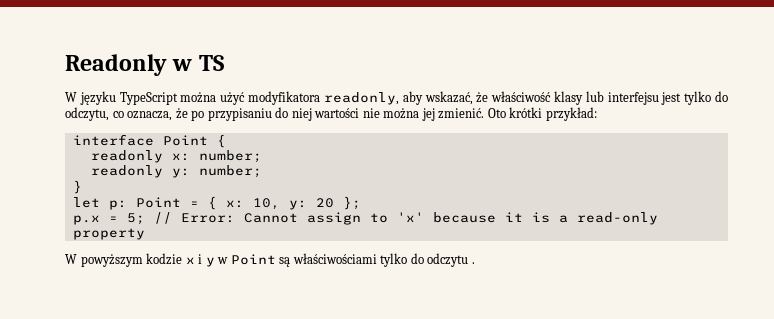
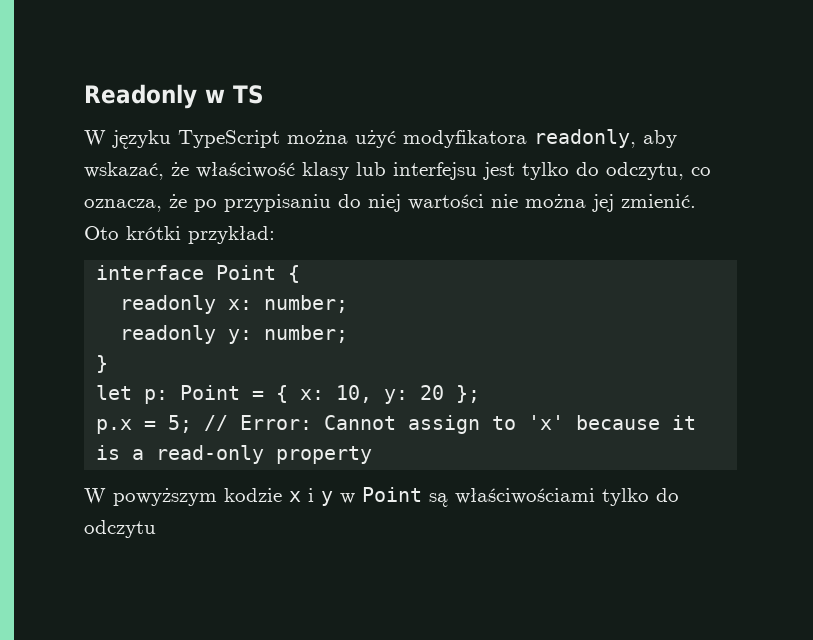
[471,262,475,264] . -> (156, 529) none

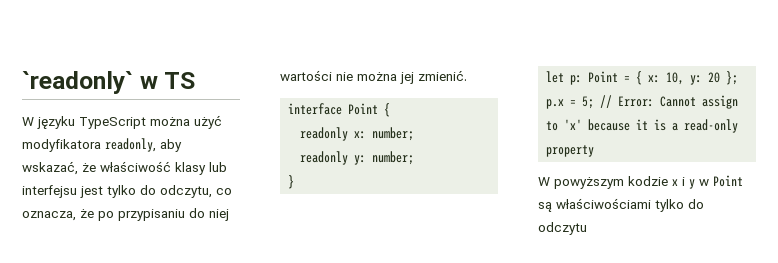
[84,84,197,109] Readonly -> [22,71,133,94] `readonly`
[84,226,275,244] Oto krótki przykład: -> (467, 75) none

